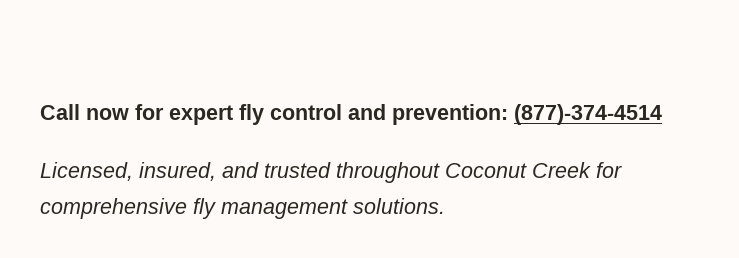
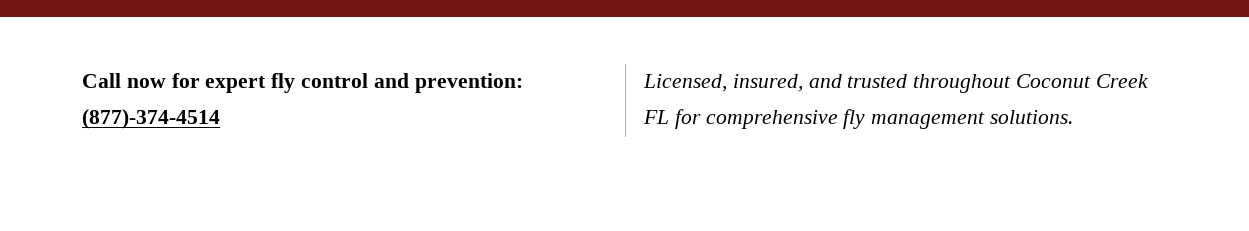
(591, 170) none -> [643,110,669,124] FL

